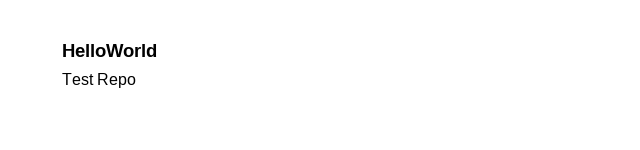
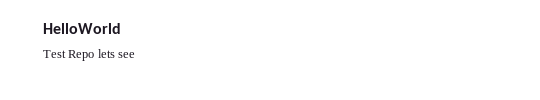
(137, 80) none -> [97,49,136,58] lets see

